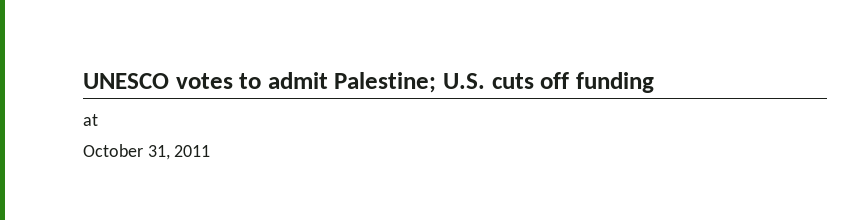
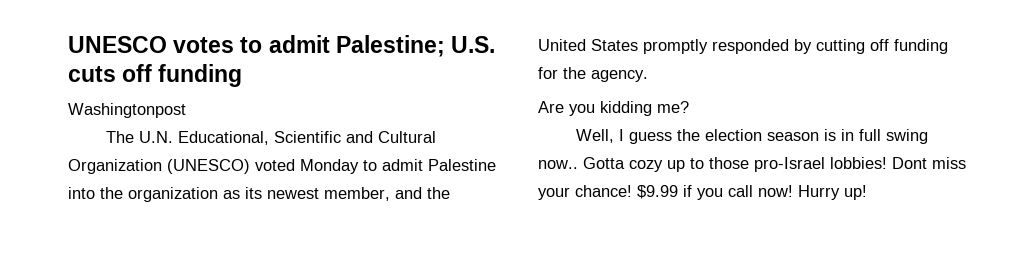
[83,114,98,126] [83,144,211,160] at // October 31, 2011 -> [68,103,186,118] [105,131,436,145] [68,159,496,174] [68,187,450,202] [538,39,948,54] [538,67,648,82] [538,101,689,116] [575,129,928,144] [538,157,966,172] [538,185,867,200] Washingtonpost // The U.N. Educational, Scientific and Cultural Organization (UNESCO) voted Monday to admit Palestine into the organization as its newest member, and the United States promptly responded by cutting off funding for the agency. // Are you kidding me? // Well, I guess the election season is in full swing now.. Gotta cozy up to those pro-Israel lobbies! Dont miss your chance! $9.99 if you call now! Hurry up!

